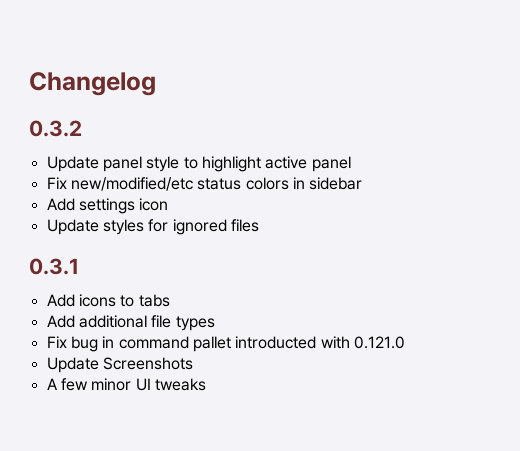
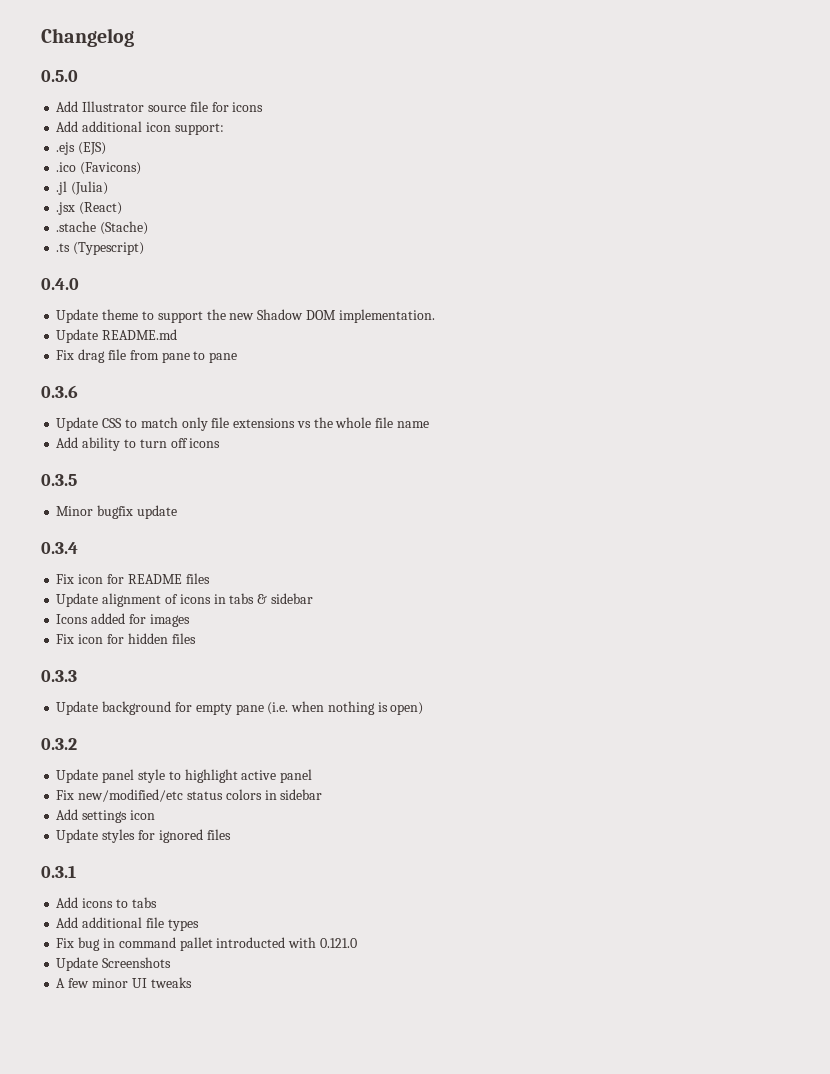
(156, 84) none -> [41,70,78,82] [56,101,264,112] [56,121,224,135] [56,142,107,155] [56,162,142,175] [56,181,109,195] [56,202,123,215] [56,221,149,235] [56,242,145,255] [41,278,79,290] [56,309,435,323] [56,329,178,343] [56,349,238,363] [41,385,78,398] [56,417,429,431] [56,437,221,451] [41,474,77,486] [56,505,177,519] [41,542,78,554] [56,573,210,584] [56,593,313,607] [56,613,190,627] [56,633,196,644] [41,670,77,682] [56,701,424,715] // 0.5.0 // Add Illustrator source file for icons // Add additional icon support: // .ejs (EJS) // .ico (Favicons) // .jl (Julia) // .jsx (React) // .stache (Stache) // .ts (Typescript) // 0.4.0 // Update theme to support the new Shadow DOM implementation. // Update README.md // Fix drag file from pane to pane // 0.3.6 // Update CSS to match only file extensions vs the whole file name // Add ability to turn off icons // 0.3.5 // Minor bugfix update // 0.3.4 // Fix icon for README files // Update alignment of icons in tabs & sidebar // Icons added for images // Fix icon for hidden files // 0.3.3 // Update background for empty pane (i.e. when nothing is open)

